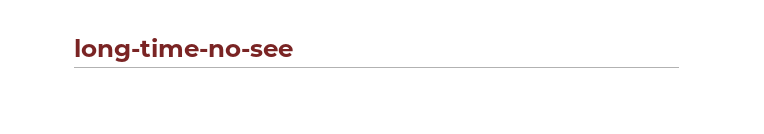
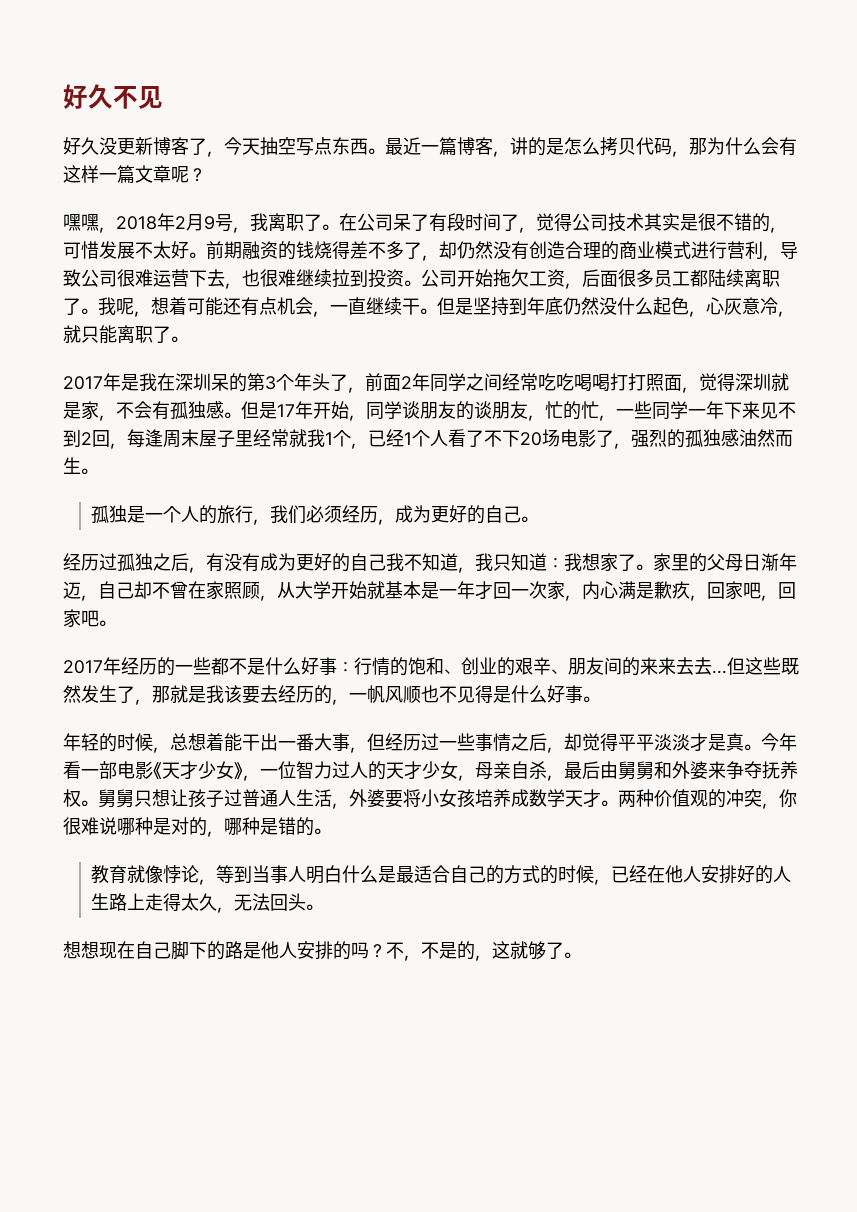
[74,38,293,62] long-time-no-see -> [63,84,163,109] [63,137,797,157] [63,165,206,184] [63,213,787,233] [63,241,798,261] [63,269,780,289] [63,297,795,317] [63,325,188,344] [63,373,789,393] [63,401,796,421] [63,429,793,449] [63,457,98,475] [91,505,539,525] [63,553,797,573] [63,581,796,601] [63,609,116,628] [63,657,799,676] [63,685,600,705] [63,733,797,753] [63,761,798,781] [63,789,797,809] [63,817,331,837] [91,865,792,885] [91,893,324,913] [63,941,581,961] 好久不见 // 好久没更新博客了，今天抽空写点东西。最近一篇博客，讲的是怎么拷贝代码，那为什么会有这样一篇文章呢？ // 嘿嘿，2018年2月9号，我离职了。在公司呆了有段时间了，觉得公司技术其实是很不错的，可惜发展不太好。前期融资的钱烧得差不多了，却仍然没有创造合理的商业模式进行营利，导致公司很难运营下去，也很难继续拉到投资。公司开始拖欠工资，后面很多员工都陆续离职了。我呢，想着可能还有点机会，一直继续干。但是坚持到年底仍然没什么起色，心灰意冷，就只能离职了。 // 2017年是我在深圳呆的第3个年头了，前面2年同学之间经常吃吃喝喝打打照面，觉得深圳就是家，不会有孤独感。但是17年开始，同学谈朋友的谈朋友，忙的忙，一些同学一年下来见不到2回，每逢周末屋子里经常就我1个，已经1个人看了不下20场电影了，强烈的孤独感油然而生。 // 孤独是一个人的旅行，我们必须经历，成为更好的自己。 // 经历过孤独之后，有没有成为更好的自己我不知道，我只知道：我想家了。家里的父母日渐年迈，自己却不曾在家照顾，从大学开始就基本是一年才回一次家，内心满是歉疚，回家吧，回家吧。 // 2017年经历的一些都不是什么好事：行情的饱和、创业的艰辛、朋友间的来来去去...但这些既然发生了，那就是我该要去经历的，一帆风顺也不见得是什么好事。 // 年轻的时候，总想着能干出一番大事，但经历过一些事情之后，却觉得平平淡淡才是真。今年看一部电影《天才少女》，一位智力过人的天才少女，母亲自杀，最后由舅舅和外婆来争夺抚养权。舅舅只想让孩子过普通人生活，外婆要将小女孩培养成数学天才。两种价值观的冲突，你很难说哪种是对的，哪种是错的。 // 教育就像悖论，等到当事人明白什么是最适合自己的方式的时候，已经在他人安排好的人生路上走得太久，无法回头。 // 想想现在自己脚下的路是他人安排的吗？不，不是的，这就够了。

